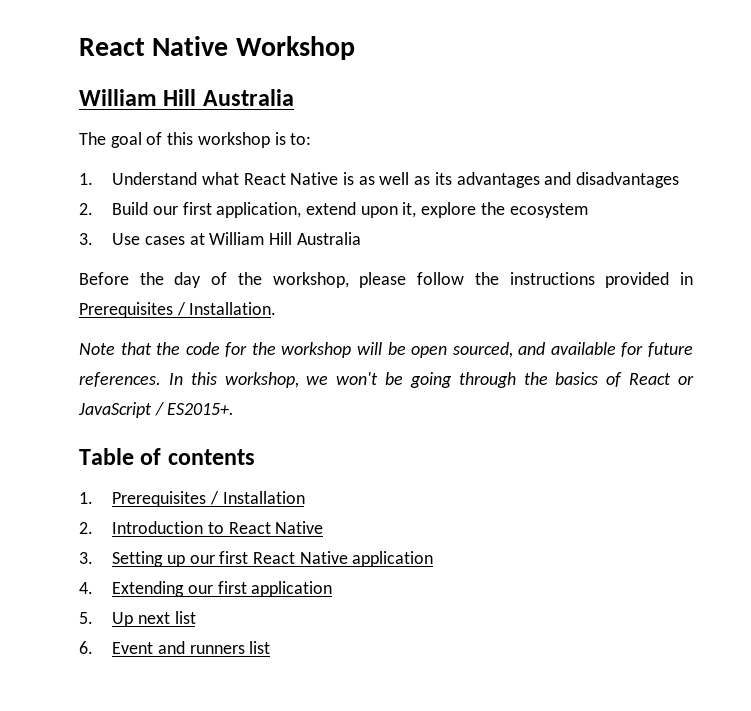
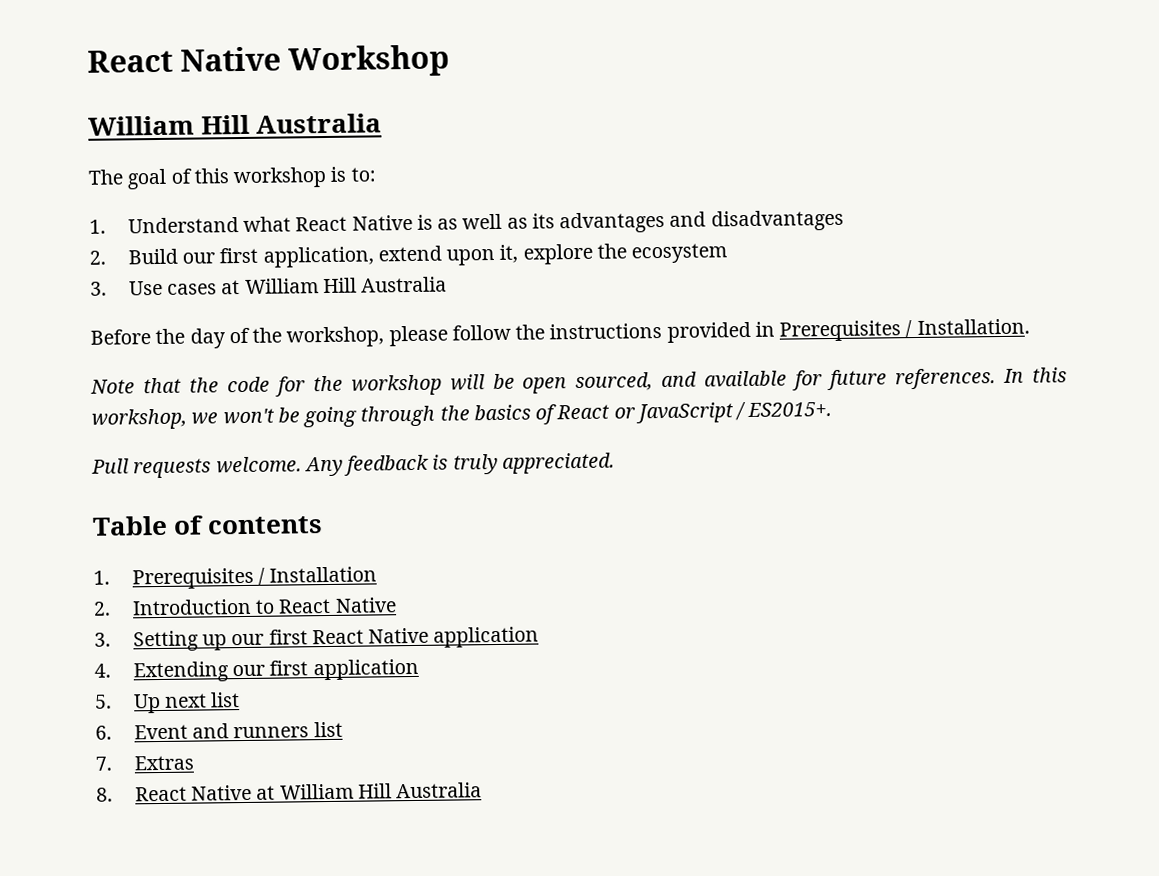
(235, 409) none -> [91,452,615,479] // Pull requests welcome. Any feedback is truly appreciated.
(271, 647) none -> [95,755,194,771] [96,782,483,802] // 7. Extras // 8. React Native at William Hill Australia

